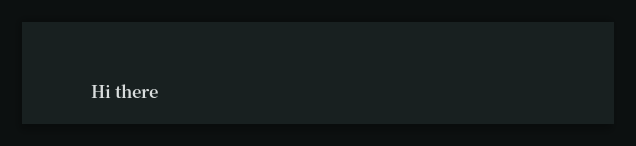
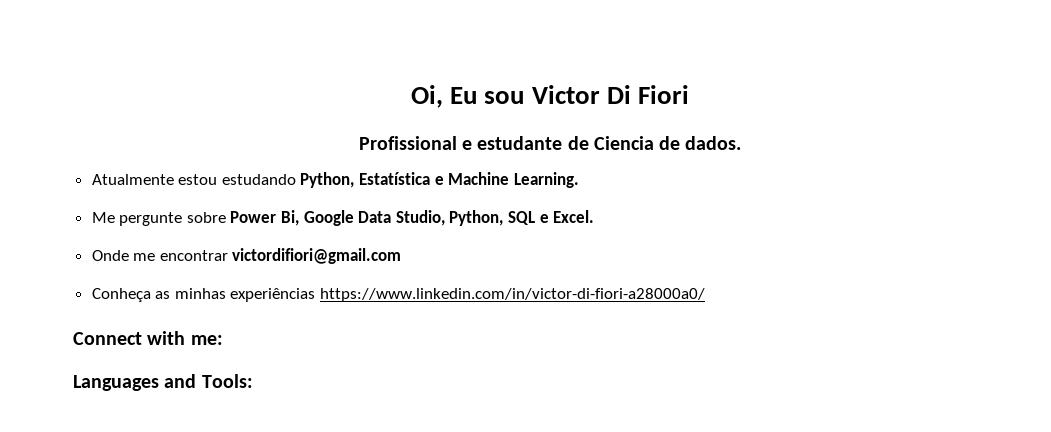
[91,84,159,98] Hi there -> [411,85,689,108] [358,136,742,150] [91,172,579,188] [91,210,595,226] [91,248,402,264] [91,288,706,302] [73,331,223,345] [73,374,253,391] Oi, Eu sou Victor Di Fiori // Profissional e estudante de Ciencia de dados. // Atualmente estou estudando Python, Estatística e Machine Learning. // Me pergunte sobre Power Bi, Google Data Studio, Python, SQL e Excel. // Onde me encontrar victordifiori@gmail.com // Conheça as minhas experiências https://www.linkedin.com/in/victor-di-fiori-a28000a0/ // Connect with me: // Languages and Tools:

